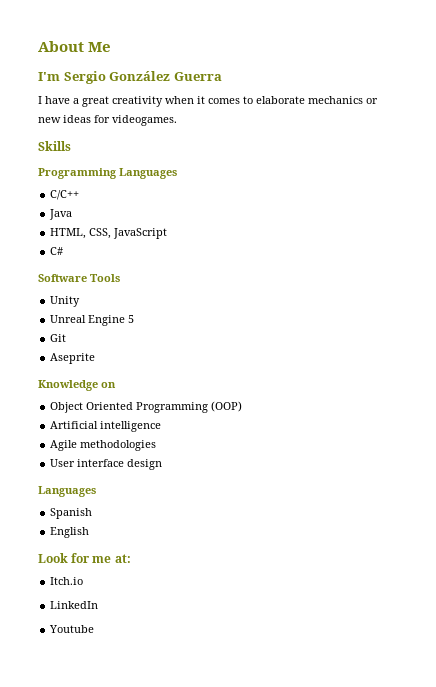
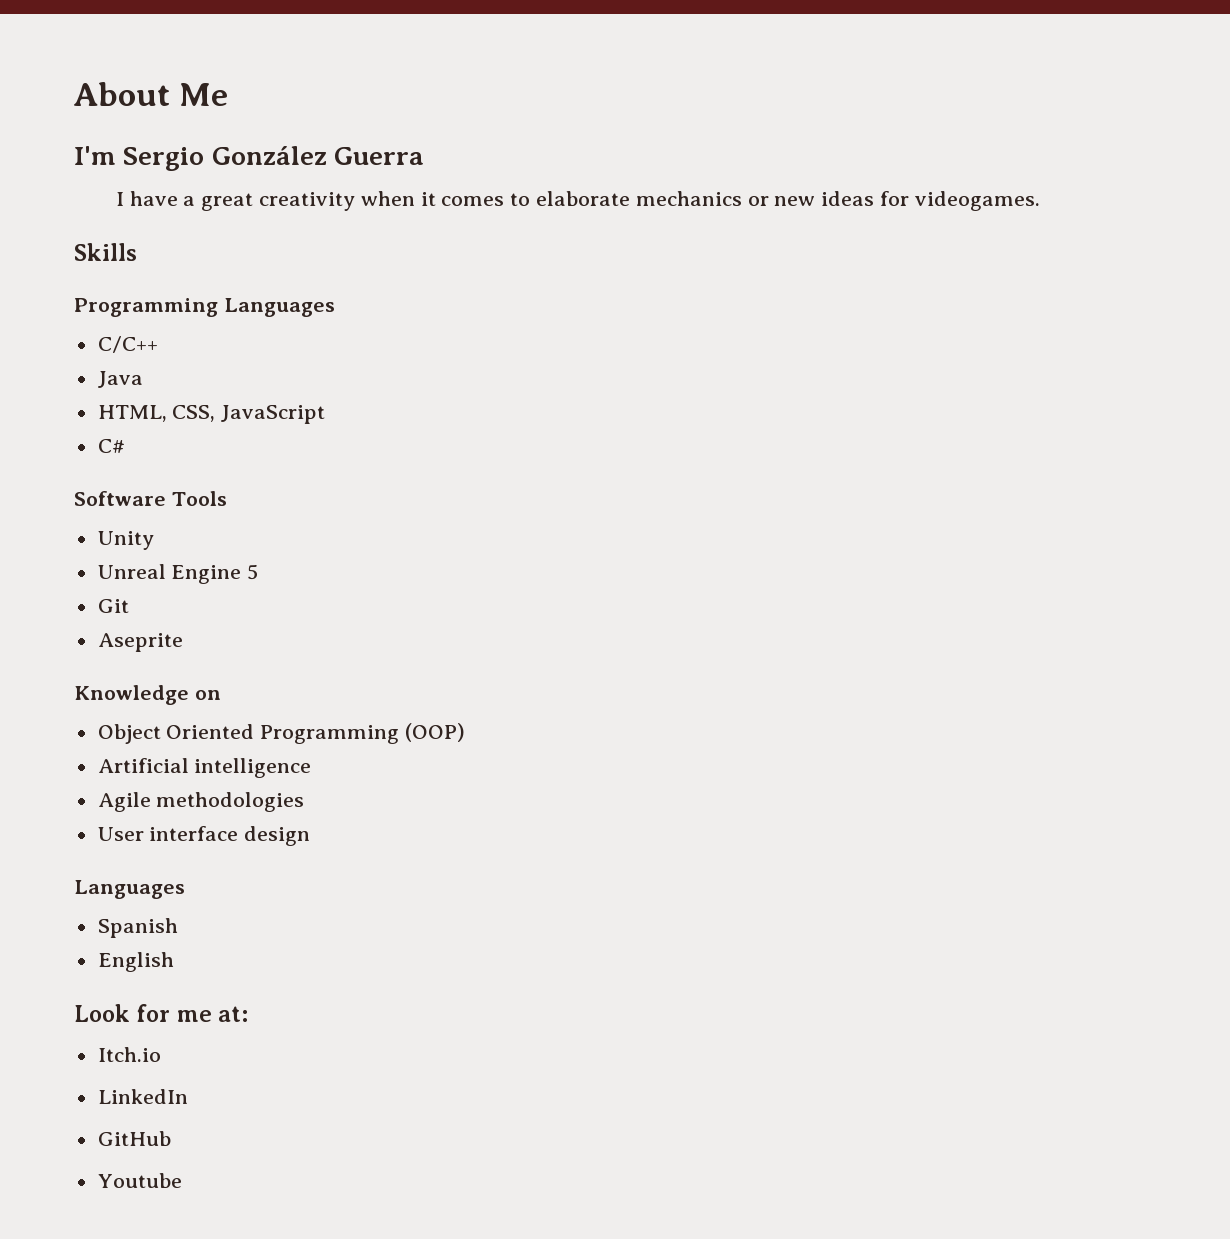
(99, 605) none -> [97,1131,171,1146] // GitHub

